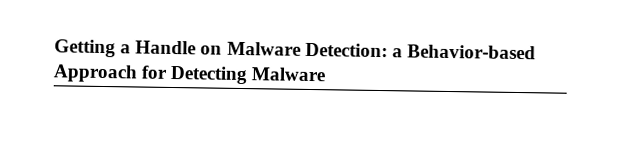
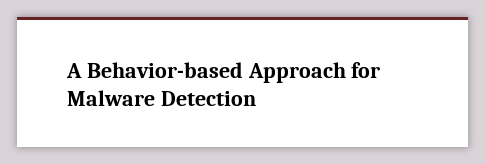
[54,39,403,58] Getting a Handle on Malware Detection: a -> [66,63,82,78] A
[170,65,327,85] Detecting Malware -> [67,90,256,106] Malware Detection

